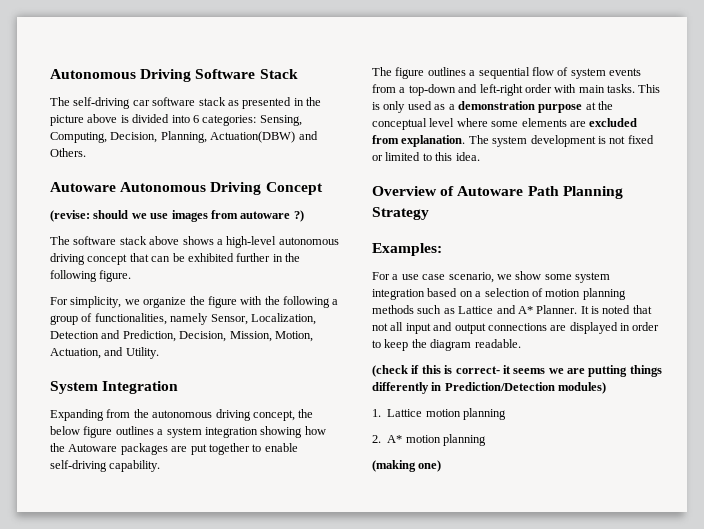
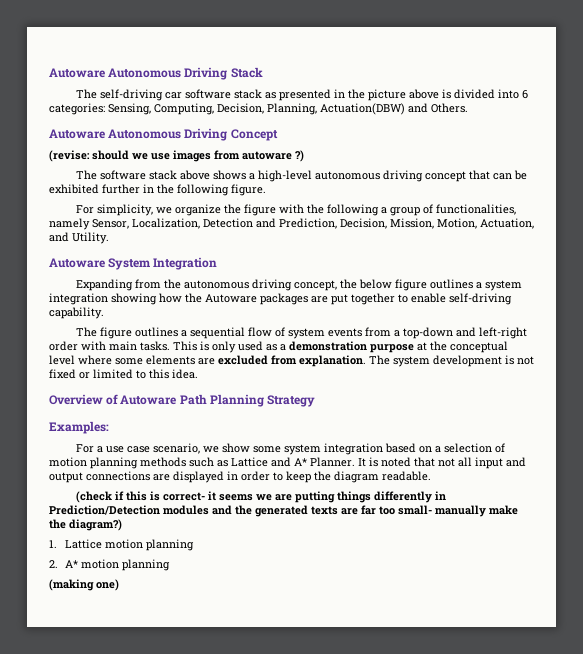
[50,69,256,82] Autonomous Driving Software -> [49,67,228,80] Autoware Autonomous Driving
(159, 353) none -> [49,258,105,268] Autoware
[558,382,607,394] modules) -> [163,505,518,517] [49,519,122,531] modules and the generated texts are far too small- manually make the diagram?)

